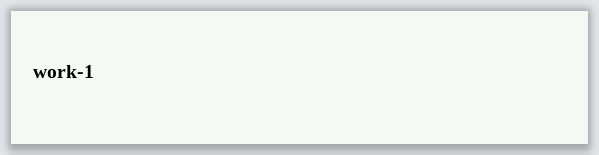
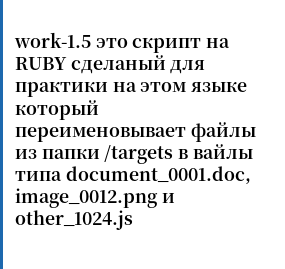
[33,65,94,78] work-1 -> [14,32,231,53] [15,55,206,74] [15,82,248,97] [15,100,99,120] [15,122,256,142] [15,144,253,164] [15,166,251,184] [15,188,175,208] [15,210,133,230] work-1.5 это скрипт на RUBY сделаный для практики на этом языке который переименовывает файлы из папки /targets в вайлы типа document_0001.doc, image_0012.png и other_1024.js

